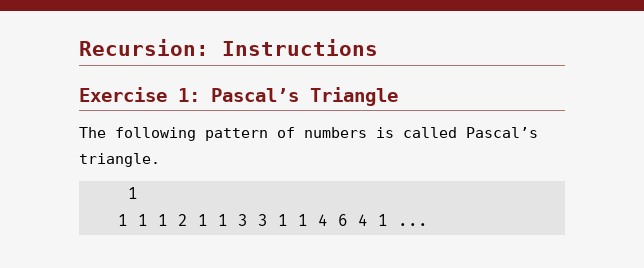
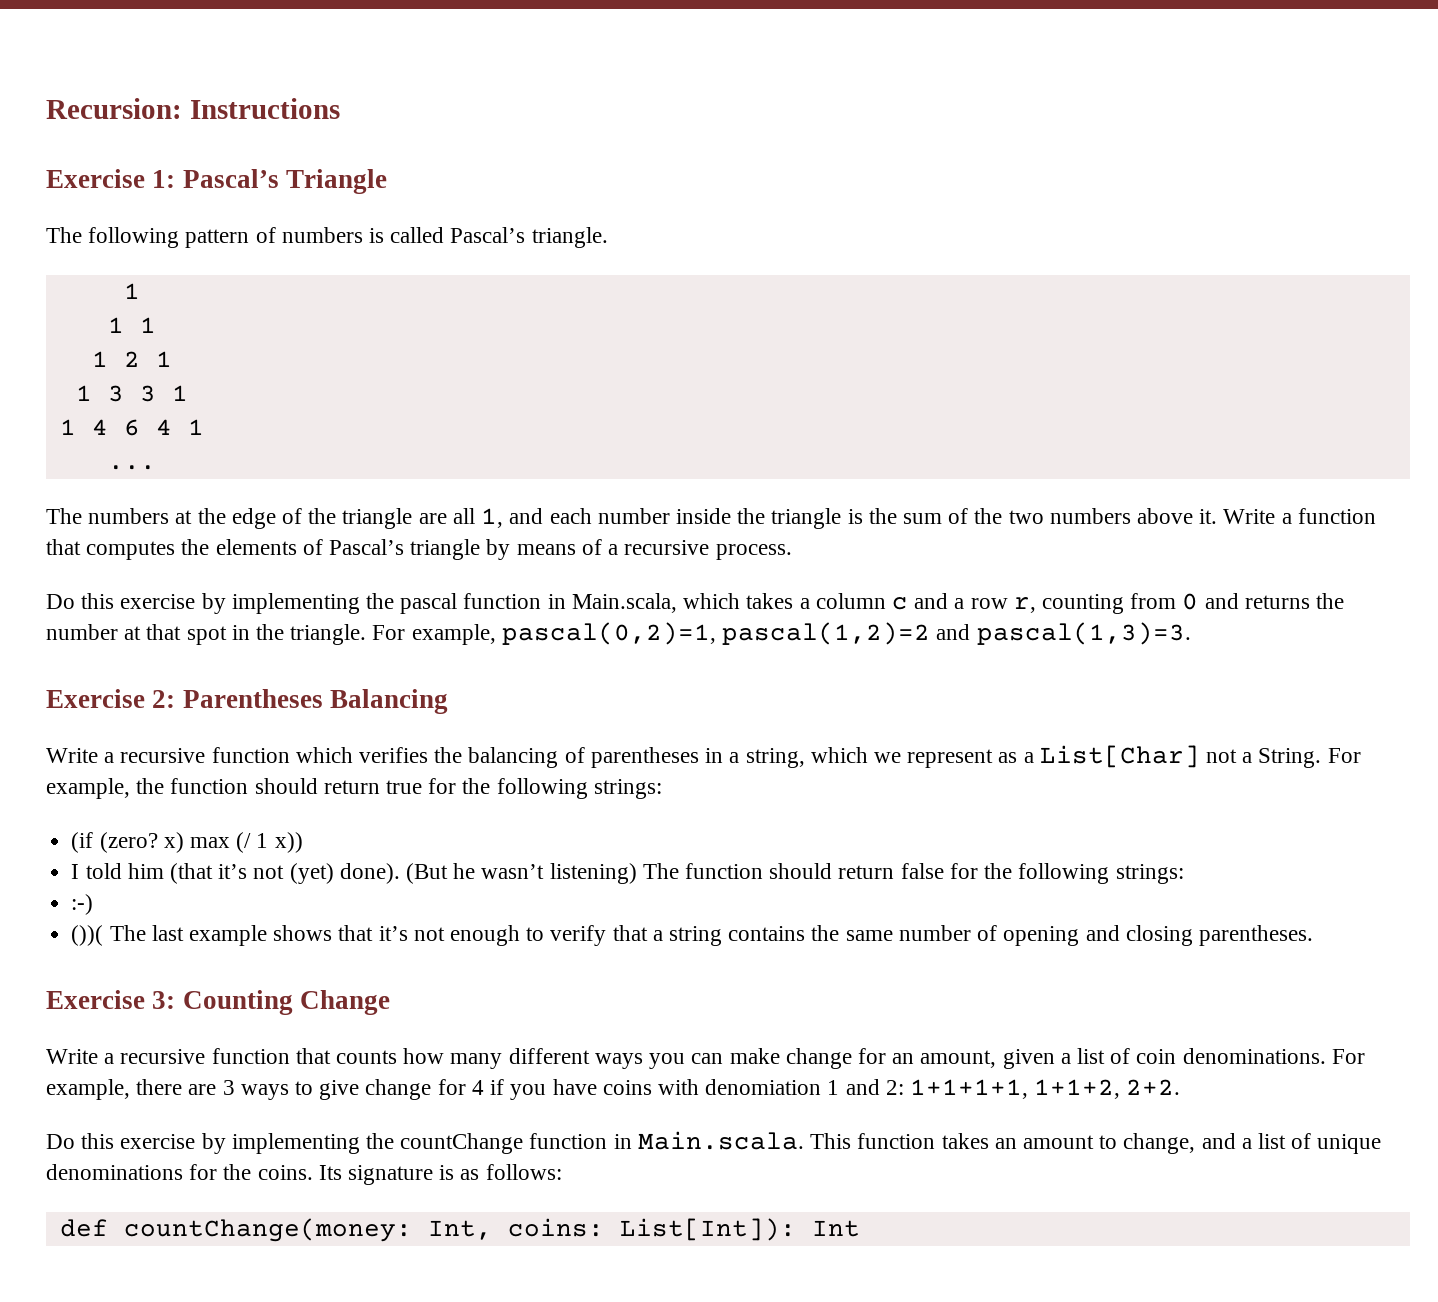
(148, 220) none -> (156, 325) //
(208, 220) none -> (172, 359) //
(288, 220) none -> (188, 393) //
(388, 220) none -> (204, 427) //
(428, 224) none -> [46,508,1376,529] [46,539,792,560] [46,593,1345,614] [46,622,1191,645] [46,689,448,714] [46,745,1361,768] [46,778,662,799] [71,832,303,853] [71,863,1184,884] [71,894,94,915] [71,925,1313,946] [46,990,390,1015] [46,1048,1365,1069] [46,1079,1181,1100] [46,1131,1382,1154] [46,1164,562,1185] [59,1218,860,1242] // The numbers at the edge of the triangle are all 1, and each number inside the triangle is the sum of the two numbers above it. Write a function that computes the elements of Pascal’s triangle by means of a recursive process. // Do this exercise by implementing the pascal function in Main.scala, which takes a column c and a row r, counting from 0 and returns the number at that spot in the triangle. For example, pascal(0,2)=1, pascal(1,2)=2 and pascal(1,3)=3. // Exercise 2: Parentheses Balancing // Write a recursive function which verifies the balancing of parentheses in a string, which we represent as a List[Char] not a String. For example, the function should return true for the following strings: // (if (zero? x) max (/ 1 x)) // I told him (that it’s not (yet) done). (But he wasn’t listening) The function should return false for the following strings: // :-) // ())( The last example shows that it’s not enough to verify that a string contains the same number of opening and closing parentheses. // Exercise 3: Counting Change // Write a recursive function that counts how many different ways you can make change for an amount, given a list of coin denominations. For example, there are 3 ways to give change for 4 if you have coins with denomiation 1 and 2: 1+1+1+1, 1+1+2, 2+2. // Do this exercise by implementing the countChange function in Main.scala. This function takes an amount to change, and a list of unique denominations for the coins. Its signature is as follows: // def countChange(money: Int, coins: List[Int]): Int

